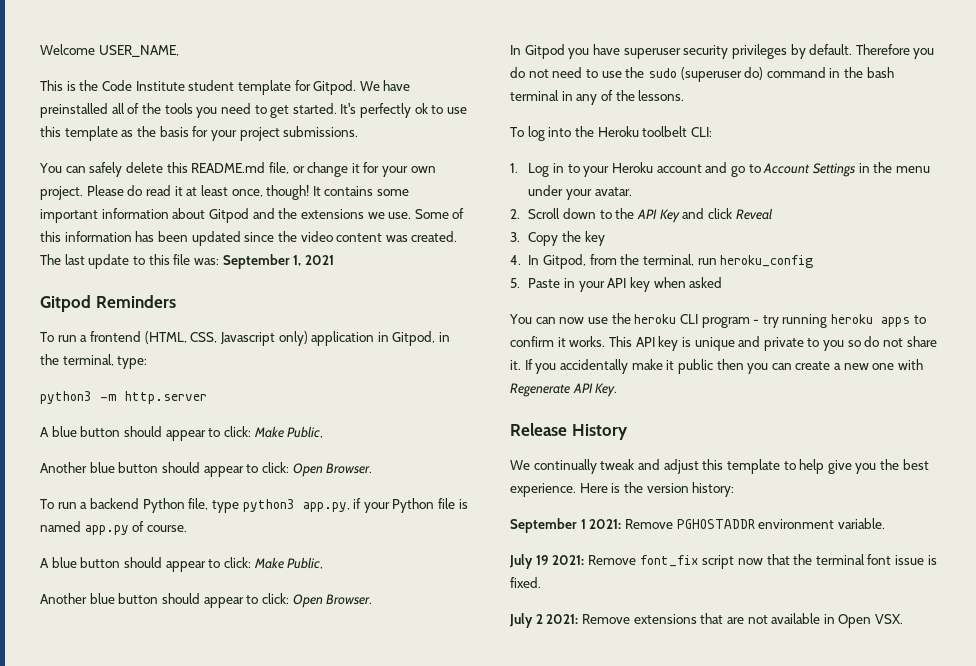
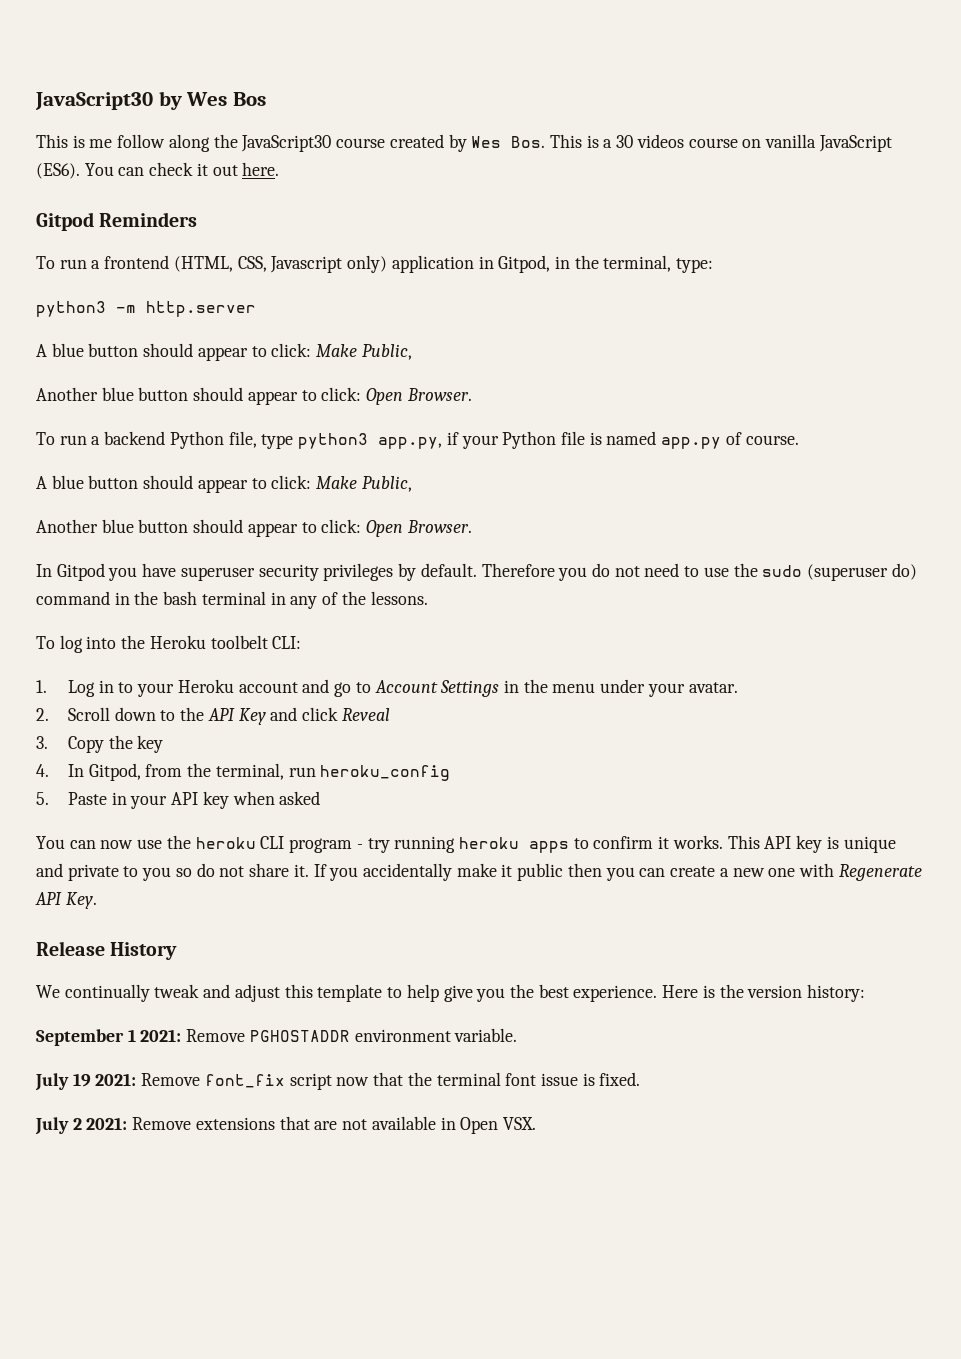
[40,44,179,57] [40,80,411,95] [40,103,468,118] [40,126,359,141] [39,162,436,177] [40,185,410,200] [40,208,465,223] [40,231,458,246] [40,254,334,269] Welcome USER_NAME, // This is the Code Institute student template for Gitpod. We have preinstalled all of the tools you need to get started. It's perfectly ok to use this template as the basis for your project submissions. // You can safely delete this README.md file, or change it for your own project. Please do read it at least once, though! It contains some important information about Gitpod and the extensions we use. Some of this information has been updated since the video content was created. The last update to this file was: September 1, 2021 -> [35,91,266,110] [36,134,892,152] [36,162,280,179] JavaScript30 by Wes Bos // This is me follow along the JavaScript30 course created by Wes Bos. This is a 30 videos course on vanilla JavaScript (ES6). You can check it out here.

